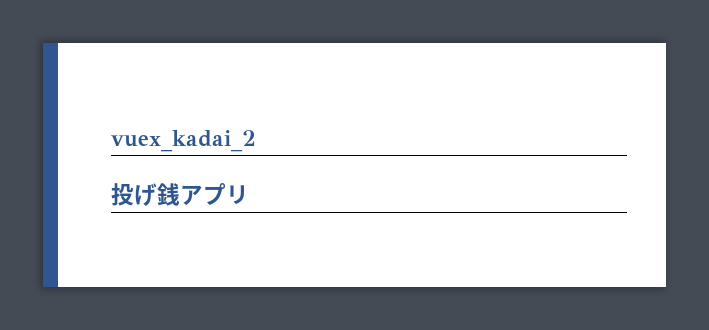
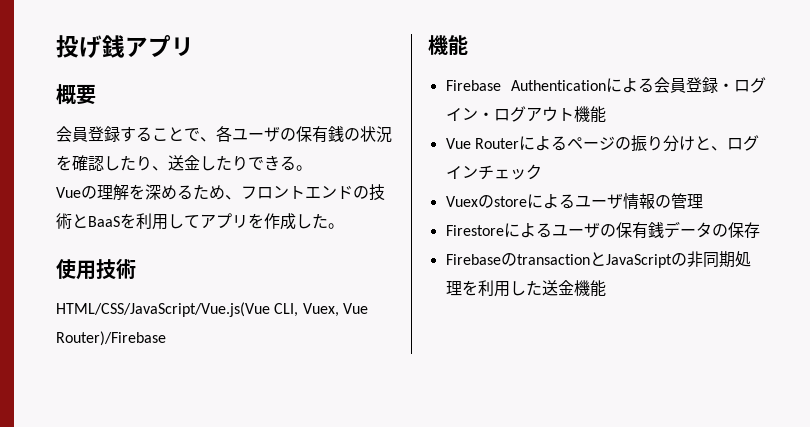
[111,130,256,152] vuex_kadai_2 // -> (56, 46) none
(249, 194) none -> [56,84,96,105] [56,126,392,143] [56,155,312,171] [56,184,385,201] [56,213,344,230] [56,258,136,280] [56,302,368,317] [56,331,166,346] [428,35,468,55] [445,77,766,93] [445,106,606,123] [445,135,759,152] [445,164,542,180] [445,193,703,210] [445,221,760,239] [445,251,751,268] [445,280,606,297] // 概要 // 会員登録することで、各ユーザの保有銭の状況を確認したり、送金したりできる。 // Vueの理解を深めるため、フロントエンドの技術とBaaSを利用してアプリを作成した。 // 使用技術 // HTML/CSS/JavaScript/Vue.js(Vue CLI, Vuex, Vue Router)/Firebase // 機能 // Firebase Authenticationによる会員登録・ログイン・ログアウト機能 // Vue Routerによるページの振り分けと、ログインチェック // Vuexのstoreによるユーザ情報の管理 // Firestoreによるユーザの保有銭データの保存 // FirebaseのtransactionとJavaScriptの非同期処理を利用した送金機能

